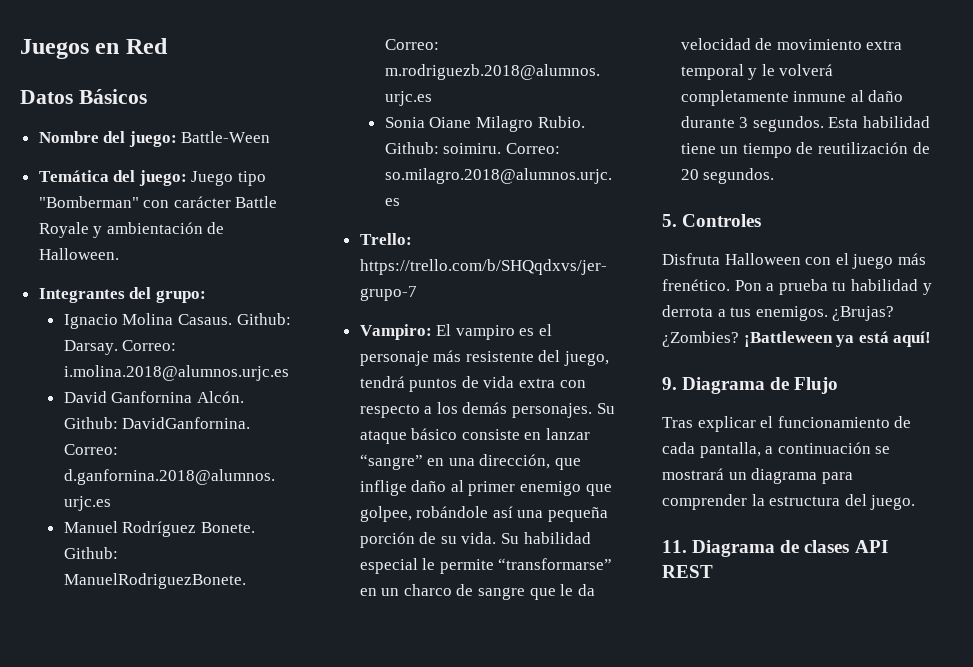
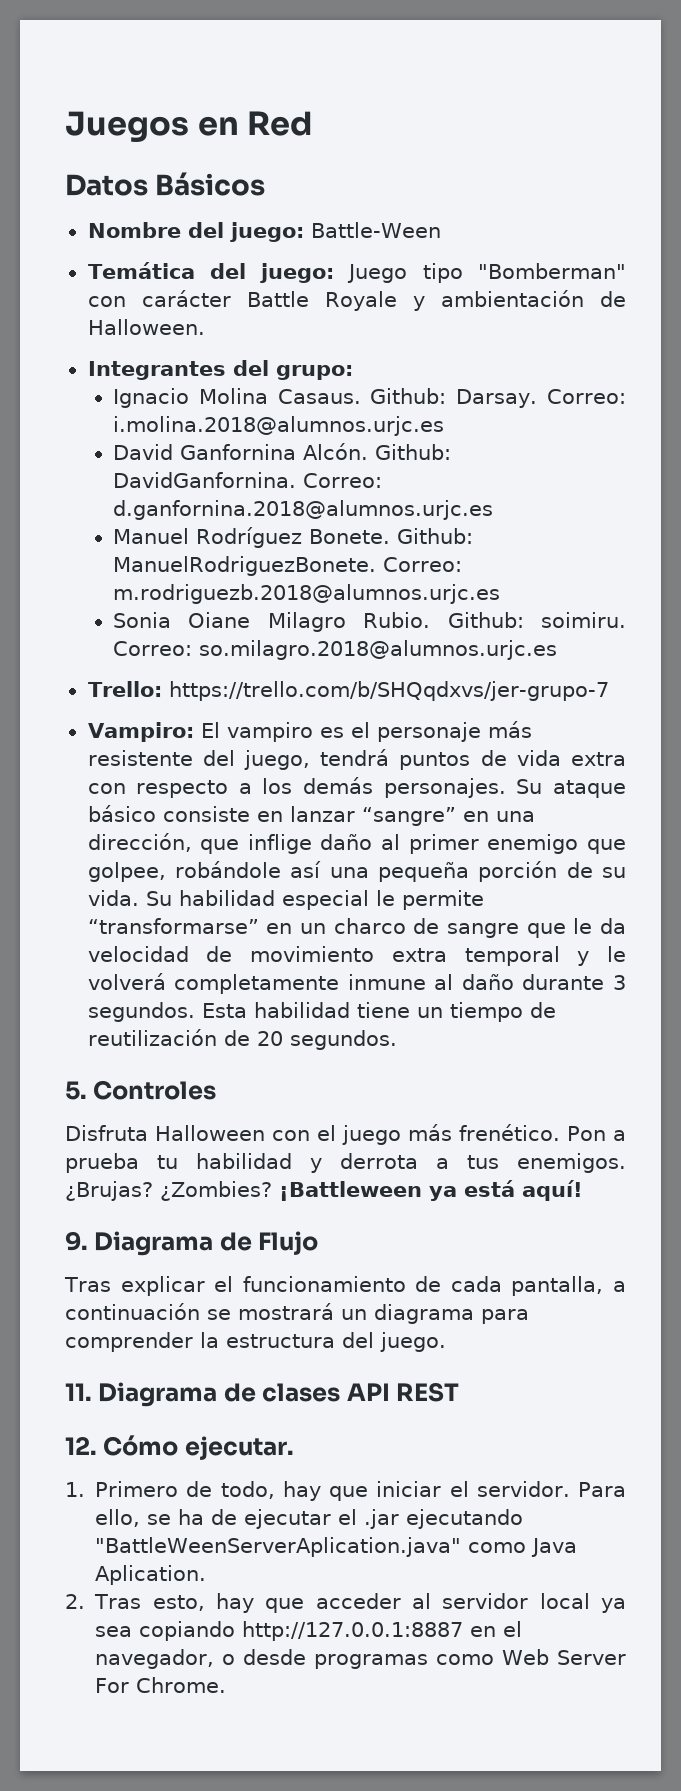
(713, 571) none -> [65,1435,294,1460] [65,1481,627,1501] [95,1509,524,1529] [95,1537,578,1557] [95,1565,207,1585] [65,1593,626,1613] [95,1621,523,1641] [95,1649,626,1669] [95,1677,227,1693] // 12. Cómo ejecutar. // 1. Primero de todo, hay que iniciar el servidor. Para ello, se ha de ejecutar el .jar ejecutando "BattleWeenServerAplication.java" como Java Aplication. // 2. Tras esto, hay que acceder al servidor local ya sea copiando http://127.0.0.1:8887 en el navegador, o desde programas como Web Server For Chrome.

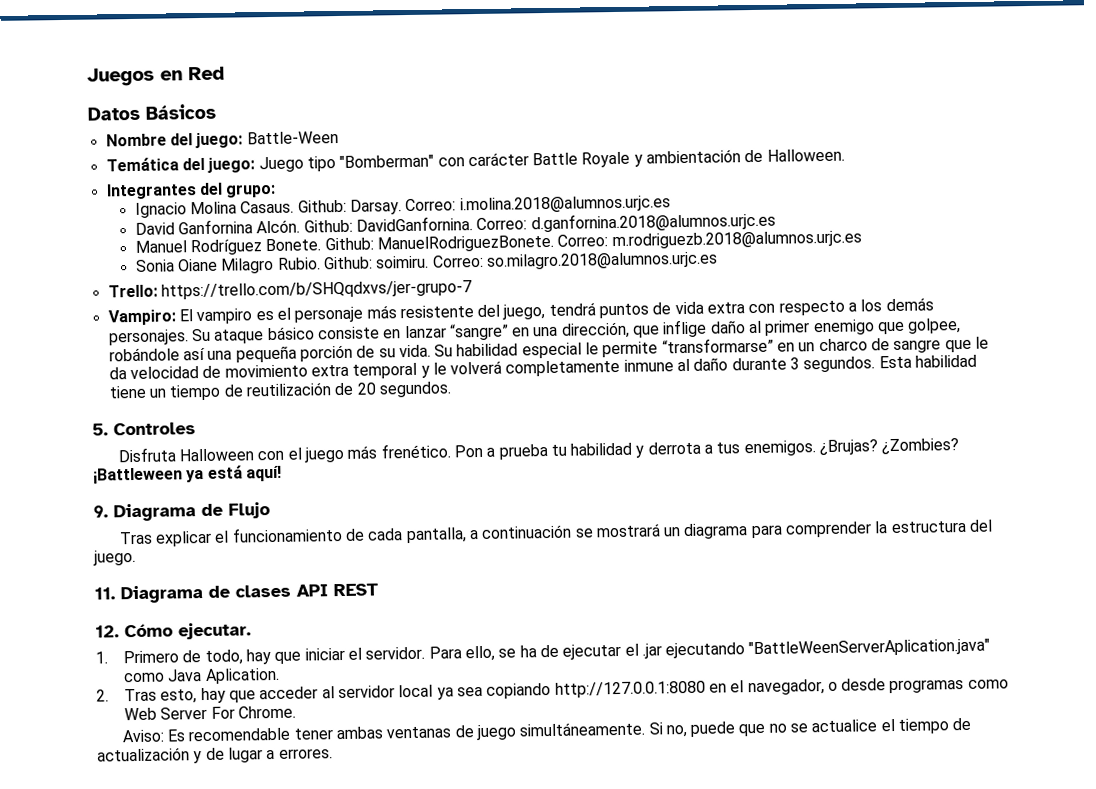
[242,1621,464,1641] http://127.0.0.1:8887 -> [554,680,706,698] http://127.0.0.1:8080
(227, 1685) none -> [121,717,972,743] [97,747,333,764] // Aviso: Es recomendable tener ambas ventanas de juego simultáneamente. Si no, puede que no se actualice el tiempo de actualización y de lugar a errores.

